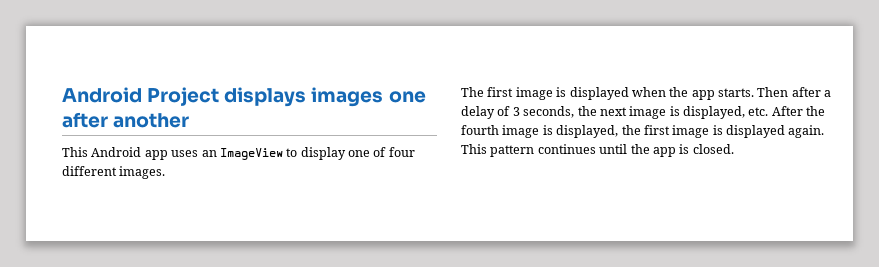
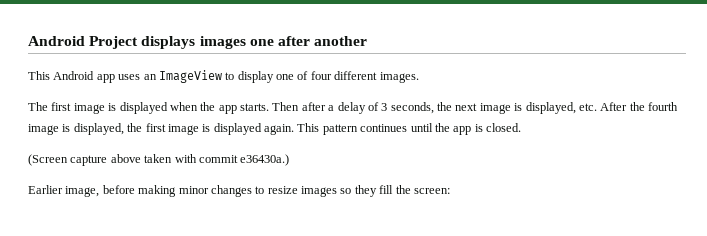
(734, 149) none -> [28,154,290,166] [28,185,450,197] // (Screen capture above taken with commit e36430a.) // Earlier image, before making minor changes to resize images so they fill the screen:

